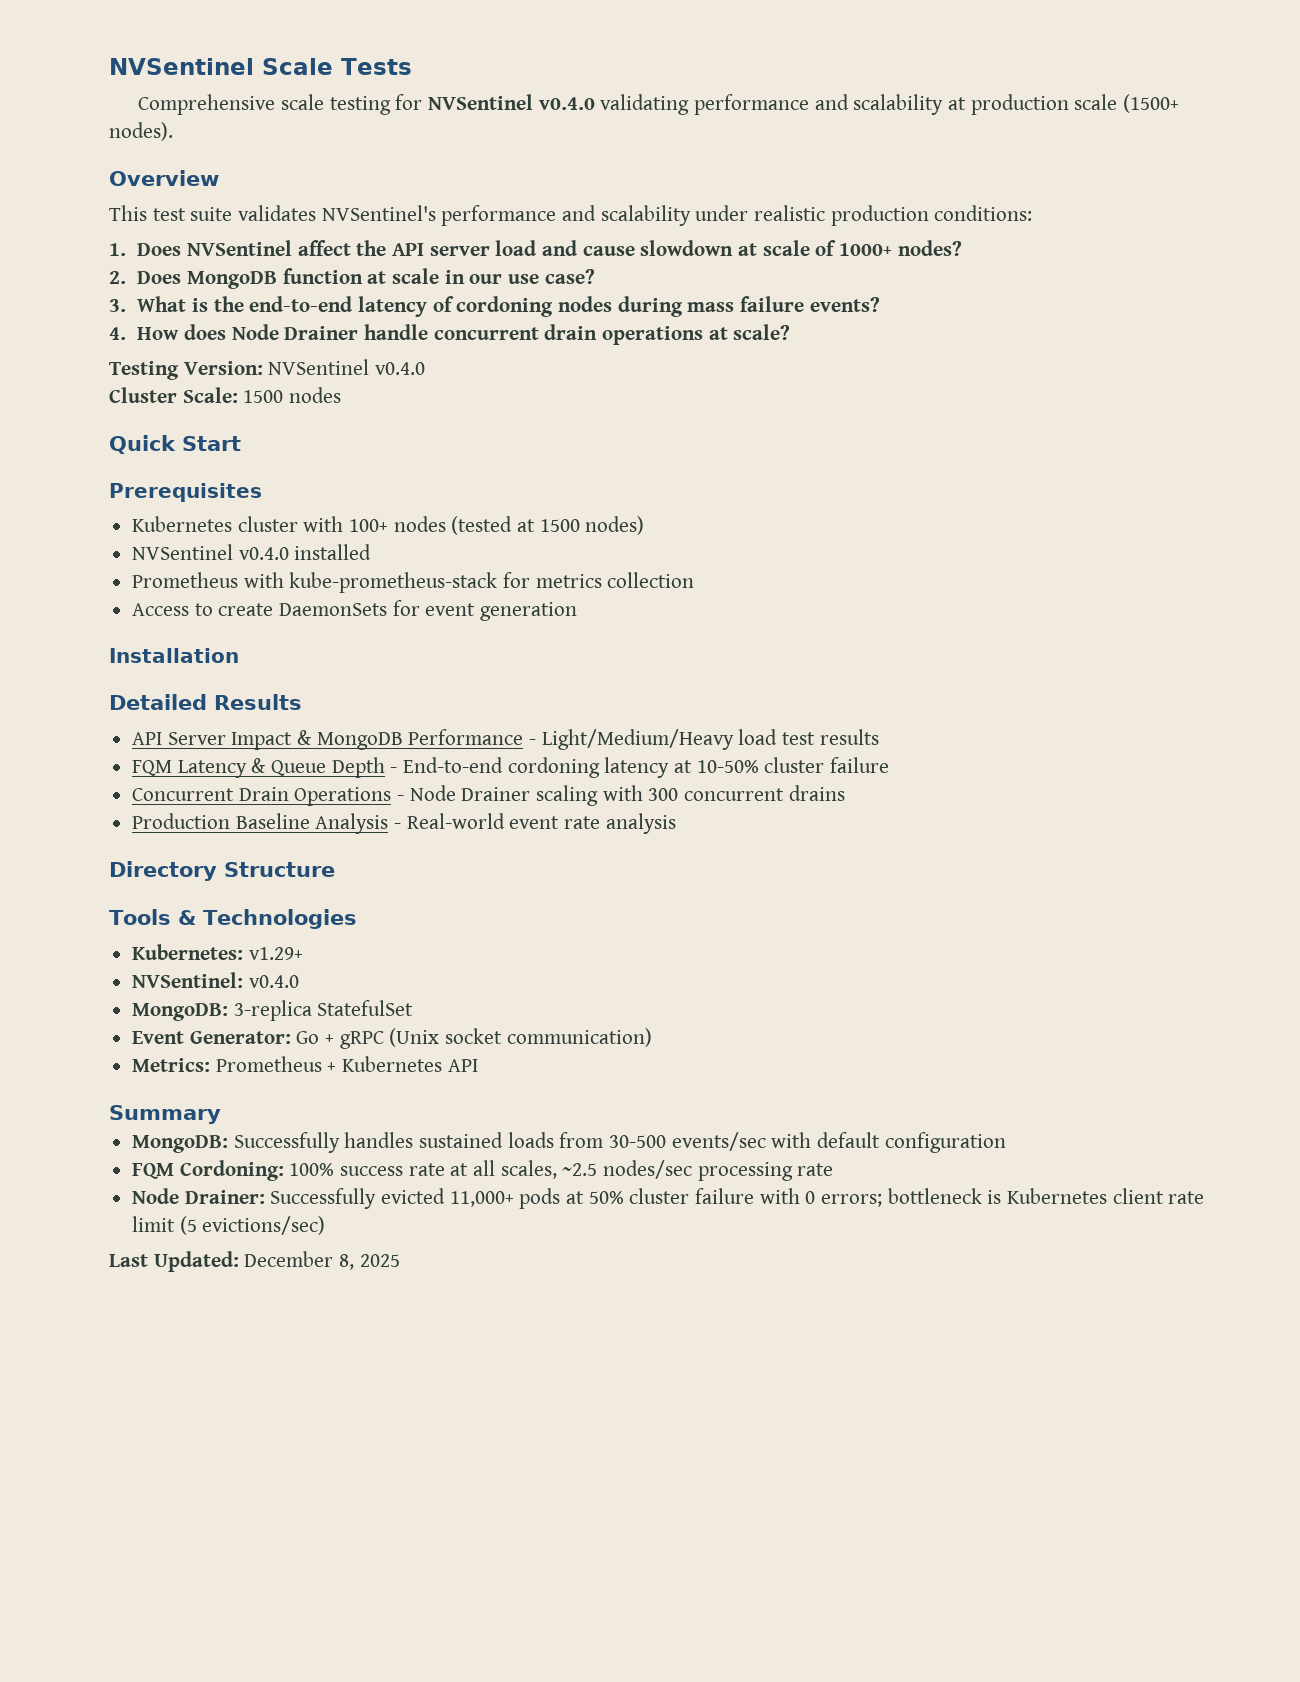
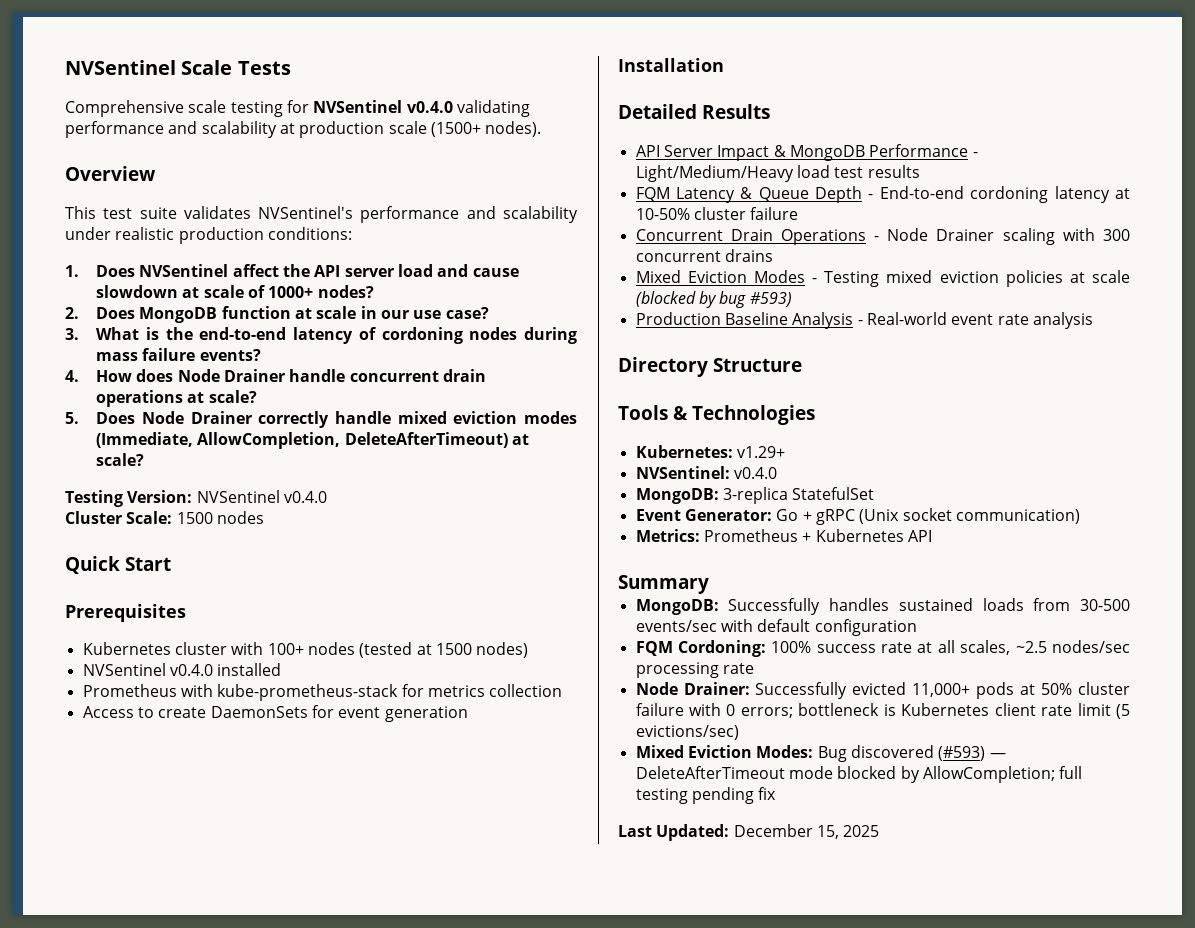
(791, 332) none -> [65,411,577,428] [96,432,530,449] [96,453,145,466] // 5. Does Node Drainer correctly handle mixed eviction modes (Immediate, AllowCompletion, DeleteAfterTimeout) at scale?
(845, 793) none -> [635,270,1130,287] [635,291,792,308] // Mixed Eviction Modes - Testing mixed eviction policies at scale (blocked by bug #593)
(326, 1225) none -> [635,745,1006,762] [635,766,1083,783] [635,787,777,804] // Mixed Eviction Modes: Bug discovered (#593) — DeleteAfterTimeout mode blocked by AllowCompletion; full testing pending fix
[339,1254,355,1270] 8, -> [816,825,839,839] 15,

